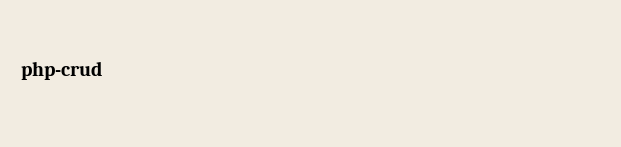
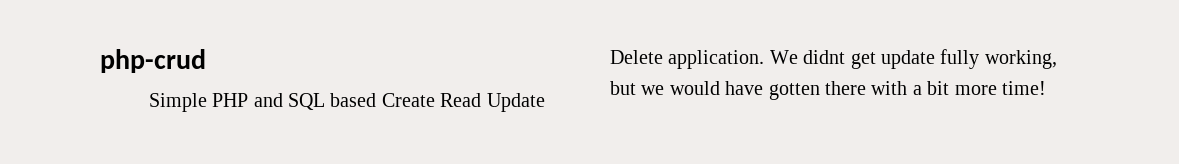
(102, 70) none -> [148,93,545,112] [610,49,1057,69] [610,81,1046,100] // Simple PHP and SQL based Create Read Update Delete application. We didnt get update fully working, but we would have gotten there with a bit more time!

